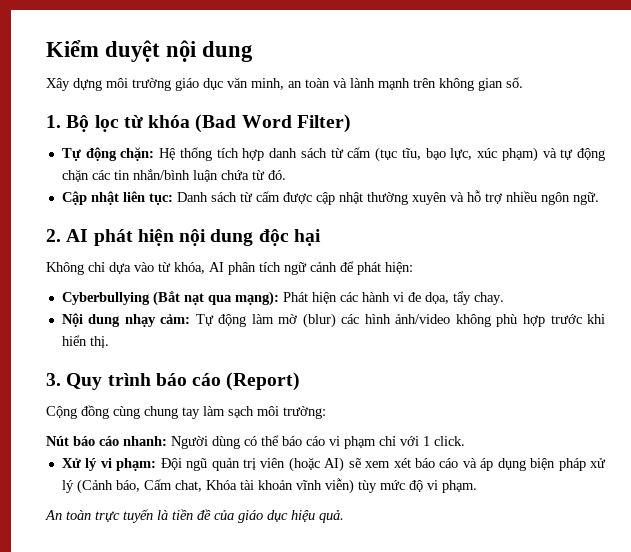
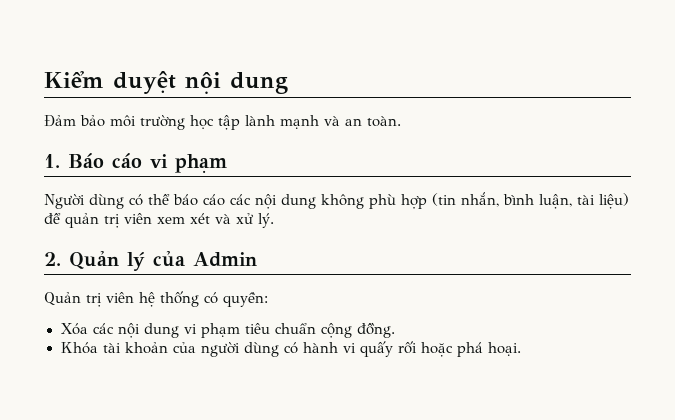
[46,77,523,91] [46,114,351,133] [61,147,605,162] [61,169,286,182] [61,190,599,205] [46,229,321,246] [46,261,413,275] [61,291,504,306] [61,313,605,328] [61,335,109,348] [46,372,301,391] [46,405,326,419] [46,436,167,446] Xây dựng môi trường giáo dục văn minh, an toàn và lành mạnh trên không gian số. // 1. Bộ lọc từ khóa (Bad Word Filter) // Tự động chặn: Hệ thống tích hợp danh sách từ cấm (tục tĩu, bạo lực, xúc phạm) và tự động chặn các tin nhắn/bình luận chứa từ đó. // Cập nhật liên tục: Danh sách từ cấm được cập nhật thường xuyên và hỗ trợ nhiều ngôn ngữ. // 2. AI phát hiện nội dung độc hại // Không chỉ dựa vào từ khóa, AI phân tích ngữ cảnh để phát hiện: // Cyberbullying (Bắt nạt qua mạng): Phát hiện các hành vi đe dọa, tẩy chay. // Nội dung nhạy cảm: Tự động làm mờ (blur) các hình ảnh/video không phù hợp trước khi hiển thị. // 3. Quy trình báo cáo (Report) // Cộng đồng cùng chung tay làm sạch môi trường: // Nút báo cáo nhanh: -> [44,115,401,130] [44,153,227,173] Đảm bảo môi trường học tập lành mạnh và an toàn. // 1. Báo cáo vi phạm //
[329,436,465,449] [61,457,606,472] [61,478,477,494] [45,509,344,523] vi phạm chỉ với 1 click. // Xử lý vi phạm: Đội ngũ quản trị viên (hoặc AI) sẽ xem xét báo cáo và áp dụng biện pháp xử lý (Cảnh báo, Cấm chat, Khóa tài khoản vĩnh viễn) tùy mức độ vi phạm. // An toàn trực tuyến là tiền đề của giáo dục hiệu quả. -> [230,192,629,209] [44,213,274,228] [44,251,257,271] [44,291,268,307] [60,322,395,338] [60,341,521,357] các nội dung không phù hợp (tin nhắn, bình luận, tài liệu) để quản trị viên xem xét và xử lý. // 2. Quản lý của Admin // Quản trị viên hệ thống có quyền: // Xóa các nội dung vi phạm tiêu chuẩn cộng đồng. // Khóa tài khoản của người dùng có hành vi quấy rối hoặc phá hoại.

